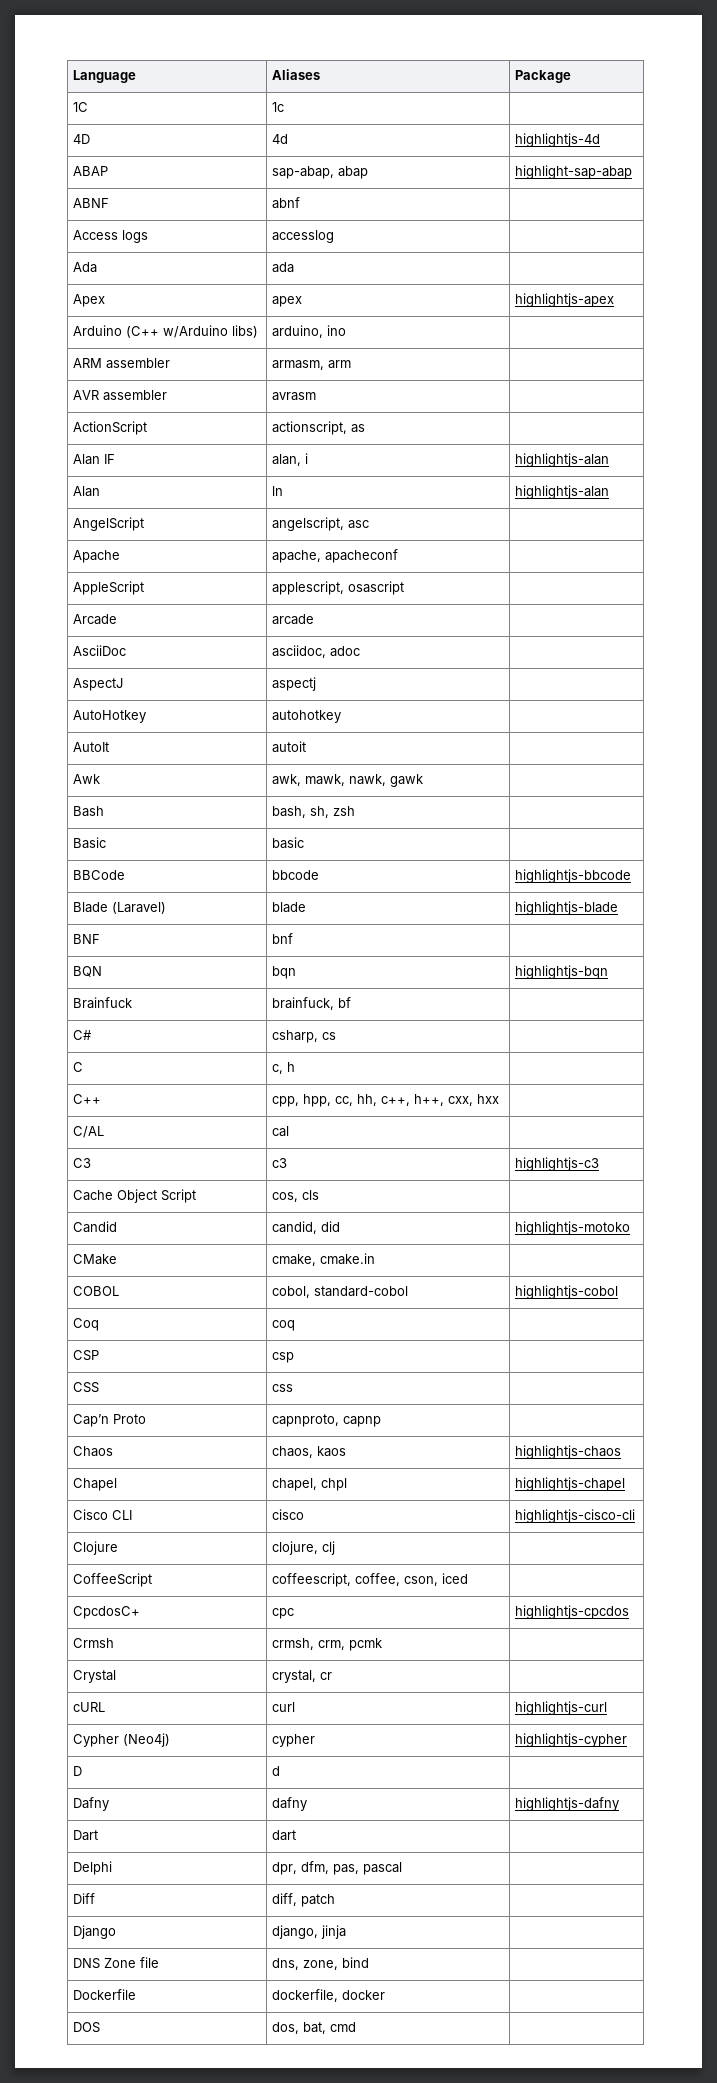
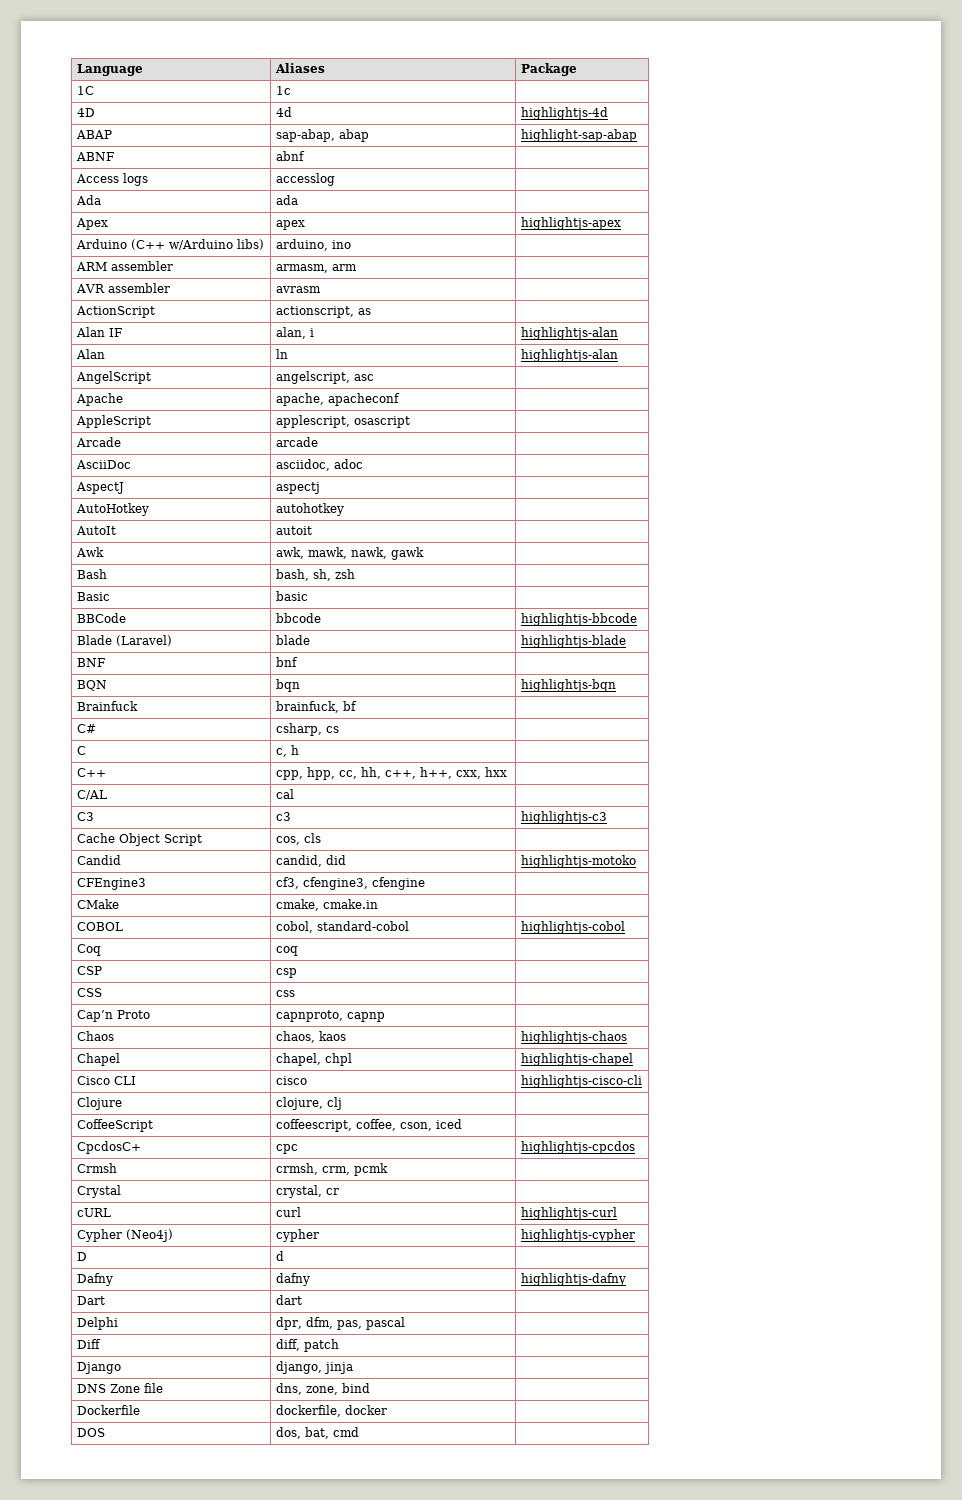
(631, 1228) none -> [76,878,146,890] [275,877,425,890] // CFEngine3 | cf3, cfengine3, cfengine |

